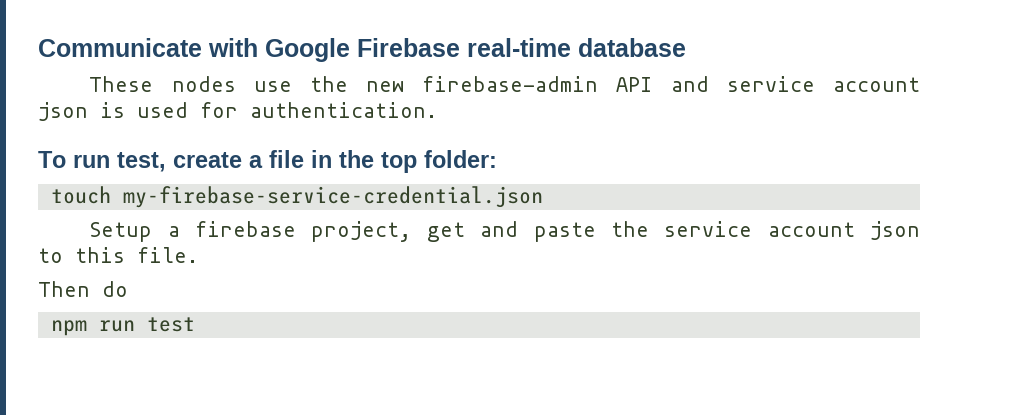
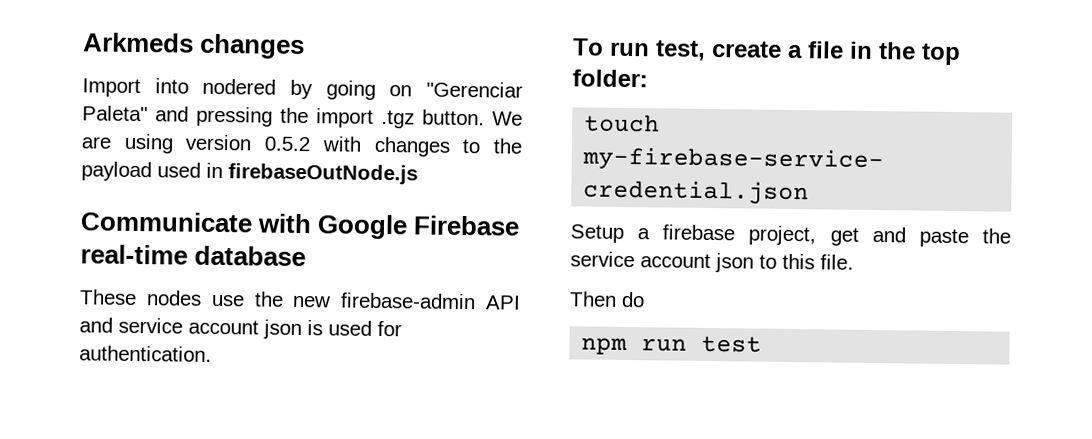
(38, 47) none -> [83,32,306,60] [82,78,523,100] [82,105,523,129] [81,133,522,157] [81,161,418,185] Arkmeds changes // Import into nodered by going on "Gerenciar Paleta" and pressing the import .tgz button. We are using version 0.5.2 with changes to the payload used in firebaseOutNode.js //

